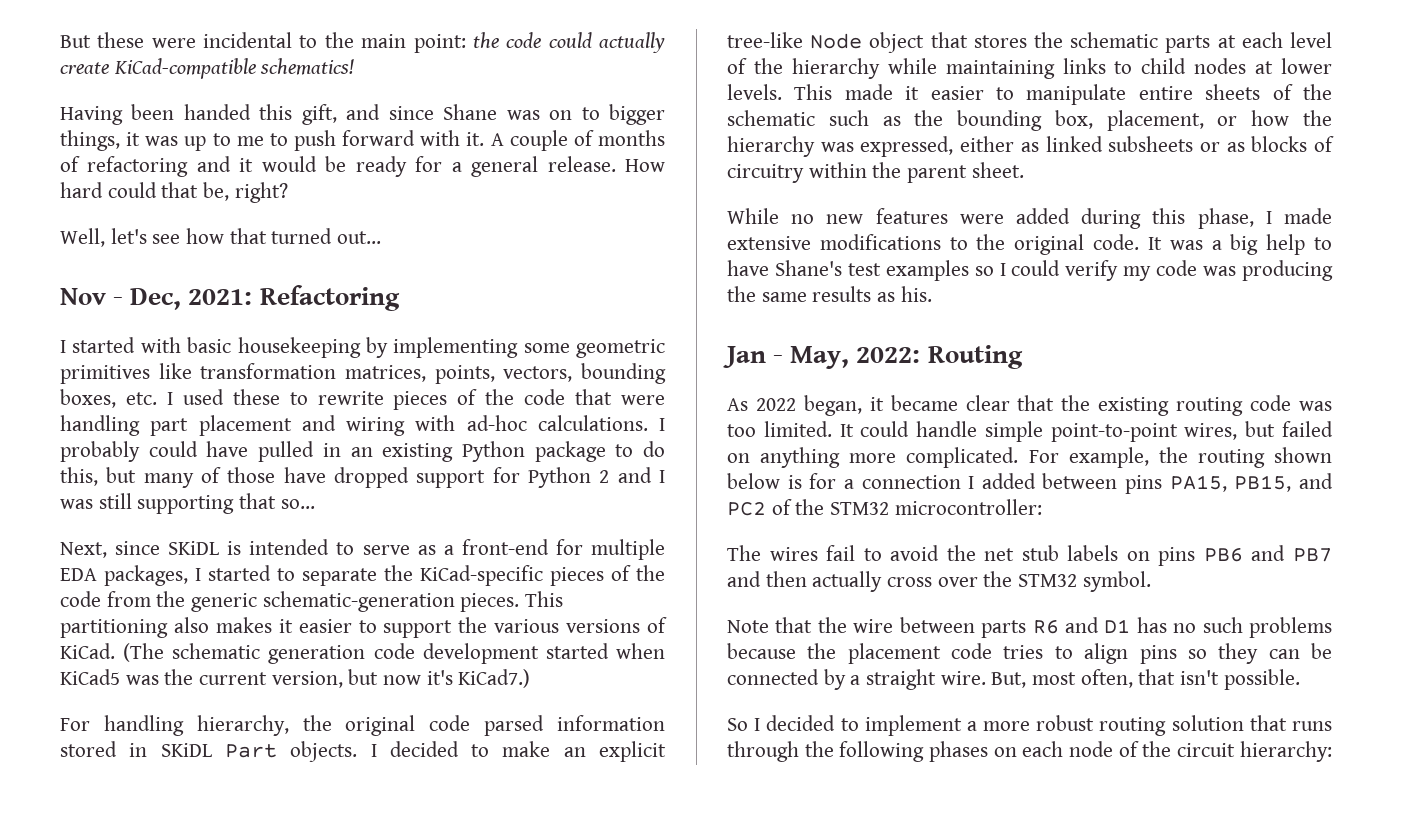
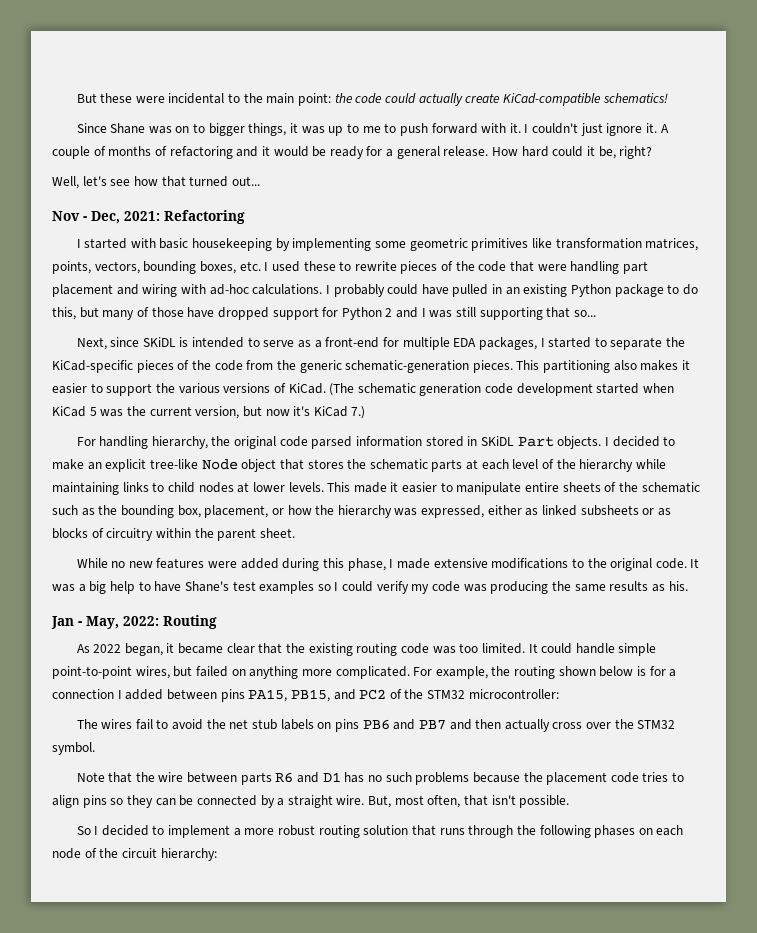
[60,104,434,125] Having been handed this gift, and since -> [76,123,107,133] Since
(485, 139) none -> [524,123,658,136] I couldn't just ignore it.
[161,182,199,198] that -> [586,146,595,156] it
[60,669,120,685] KiCad5 -> [52,406,97,417] KiCad 5
[458,669,531,688] KiCad7.) -> [313,406,366,419] KiCad 7.)

